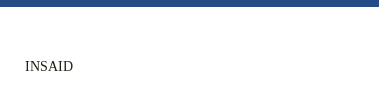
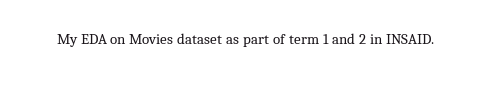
[25,61,73,71] INSAID -> [56,33,434,47] My EDA on Movies dataset as part of term 1 and 2 in INSAID.

